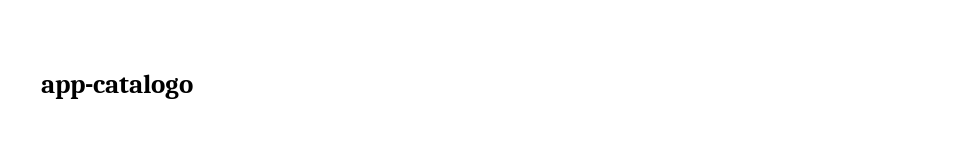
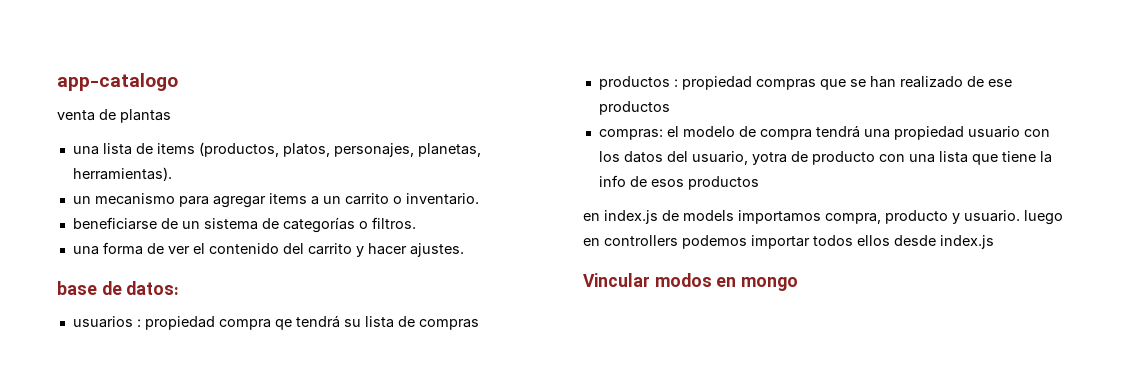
(193, 86) none -> [57,109,171,123] [72,142,481,157] [72,167,172,181] [72,193,479,208] [72,217,416,233] [72,242,464,257] [57,281,180,295] [72,315,479,330] [598,76,1012,90] [598,101,670,115] [598,125,1050,140] [598,151,1052,165] [598,175,759,190] [583,210,1063,225] [583,235,994,249] [583,273,799,291] // venta de plantas // una lista de items (productos, platos, personajes, planetas, herramientas). // un mecanismo para agregar items a un carrito o inventario. // beneficiarse de un sistema de categorías o filtros. // una forma de ver el contenido del carrito y hacer ajustes. // base de datos: // usuarios : propiedad compra qe tendrá su lista de compras // productos : propiedad compras que se han realizado de ese productos // compras: el modelo de compra tendrá una propiedad usuario con los datos del usuario, yotra de producto con una lista que tiene la info de esos productos // en index.js de models importamos compra, producto y usuario. luego en controllers podemos importar todos ellos desde index.js // Vincular modos en mongo

